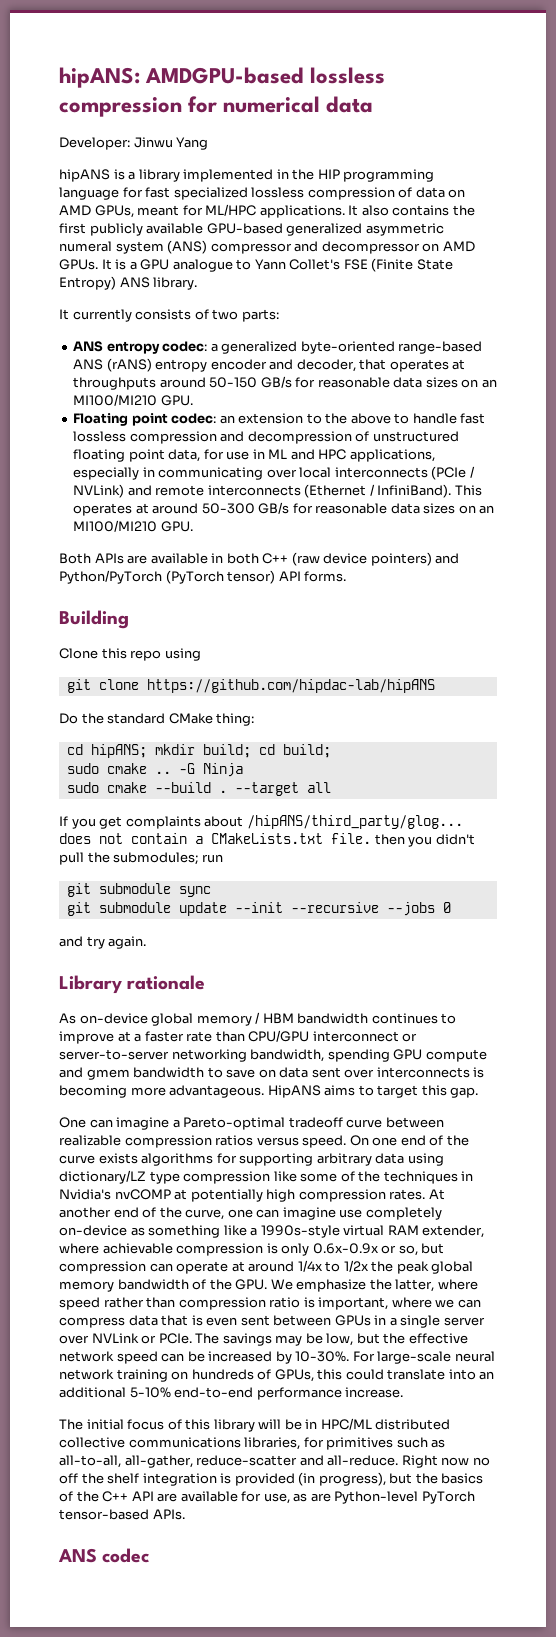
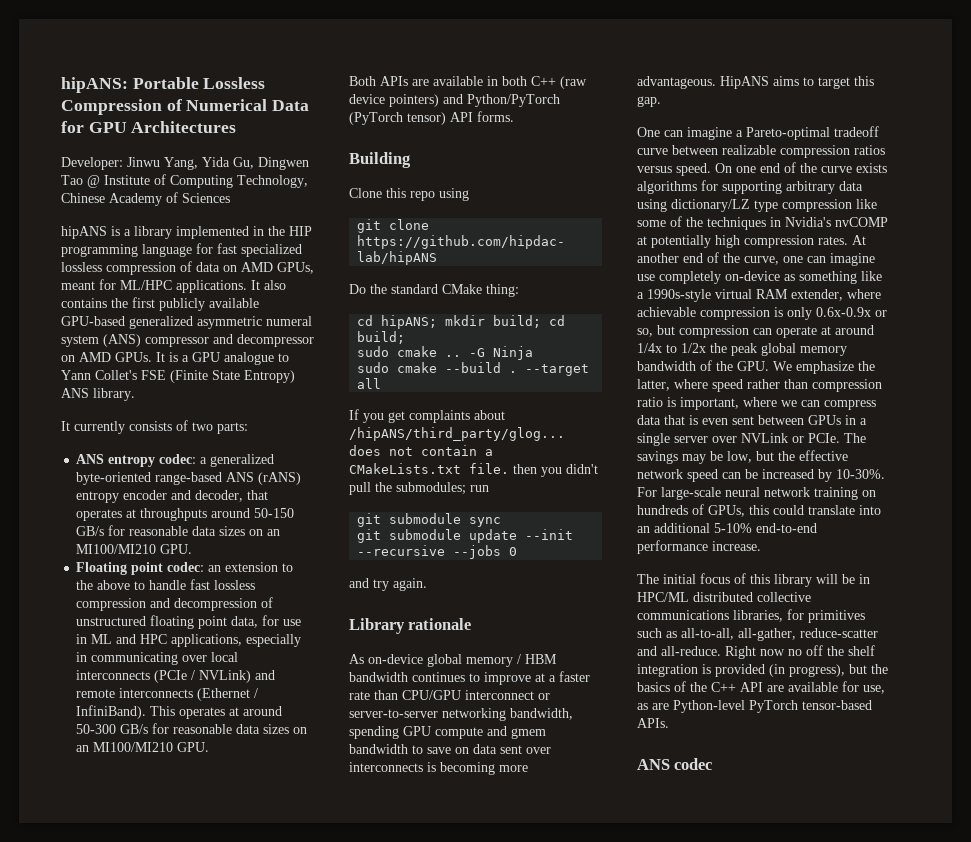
[145,67,386,84] [59,96,374,117] [59,137,209,150] AMDGPU-based lossless compression for numerical data // Developer: Jinwu Yang -> [132,77,266,89] [61,99,310,115] [61,121,237,133] [61,157,309,170] [61,174,308,188] [61,192,230,206] Portable Lossless Compression of Numerical Data for GPU Architectures // Developer: Jinwu Yang, Yida Gu, Dingwen Tao @ Institute of Computing Technology, Chinese Academy of Sciences

